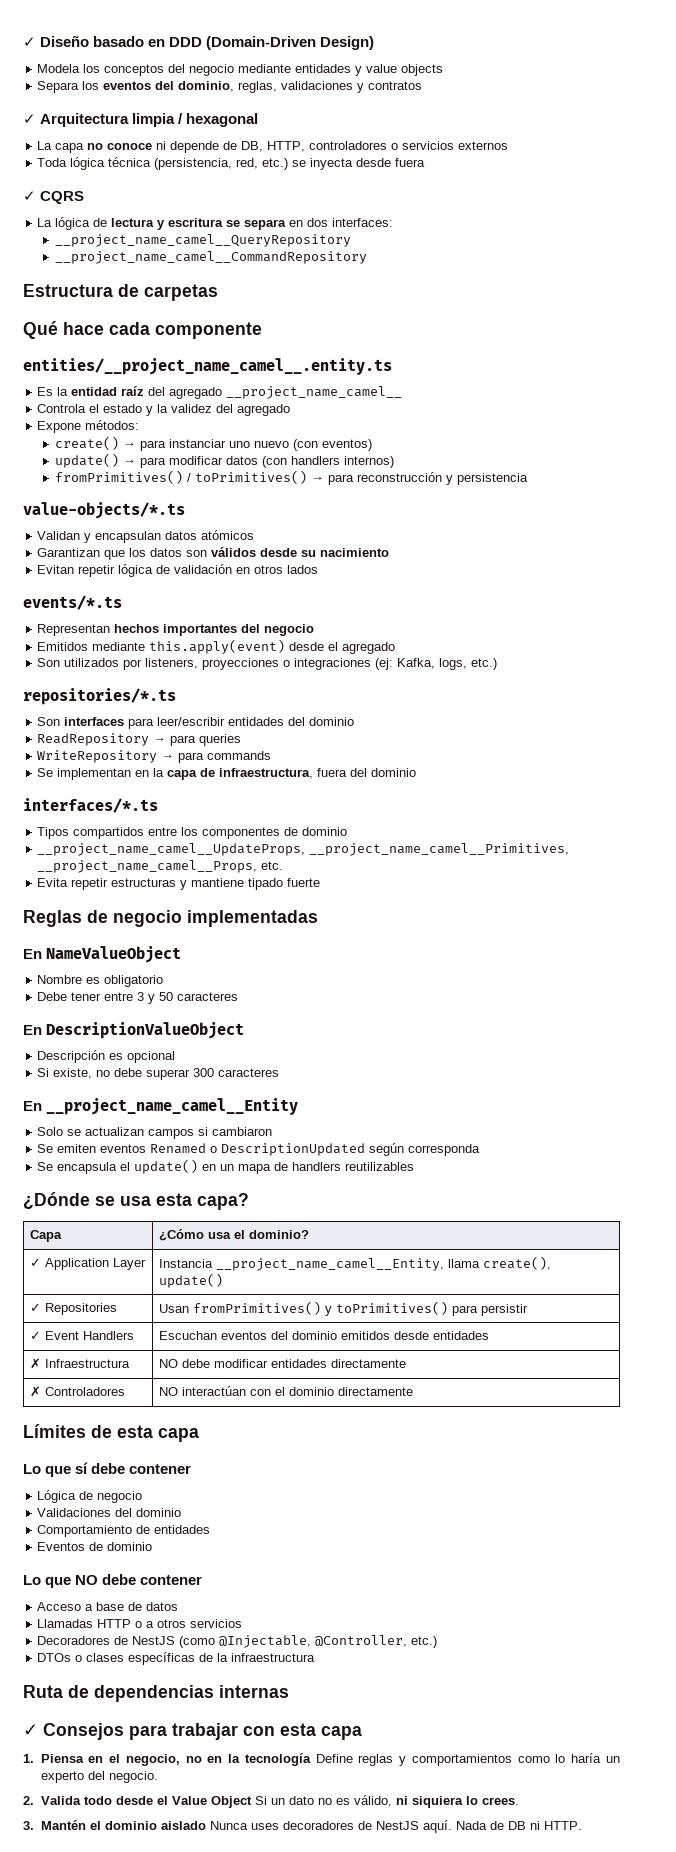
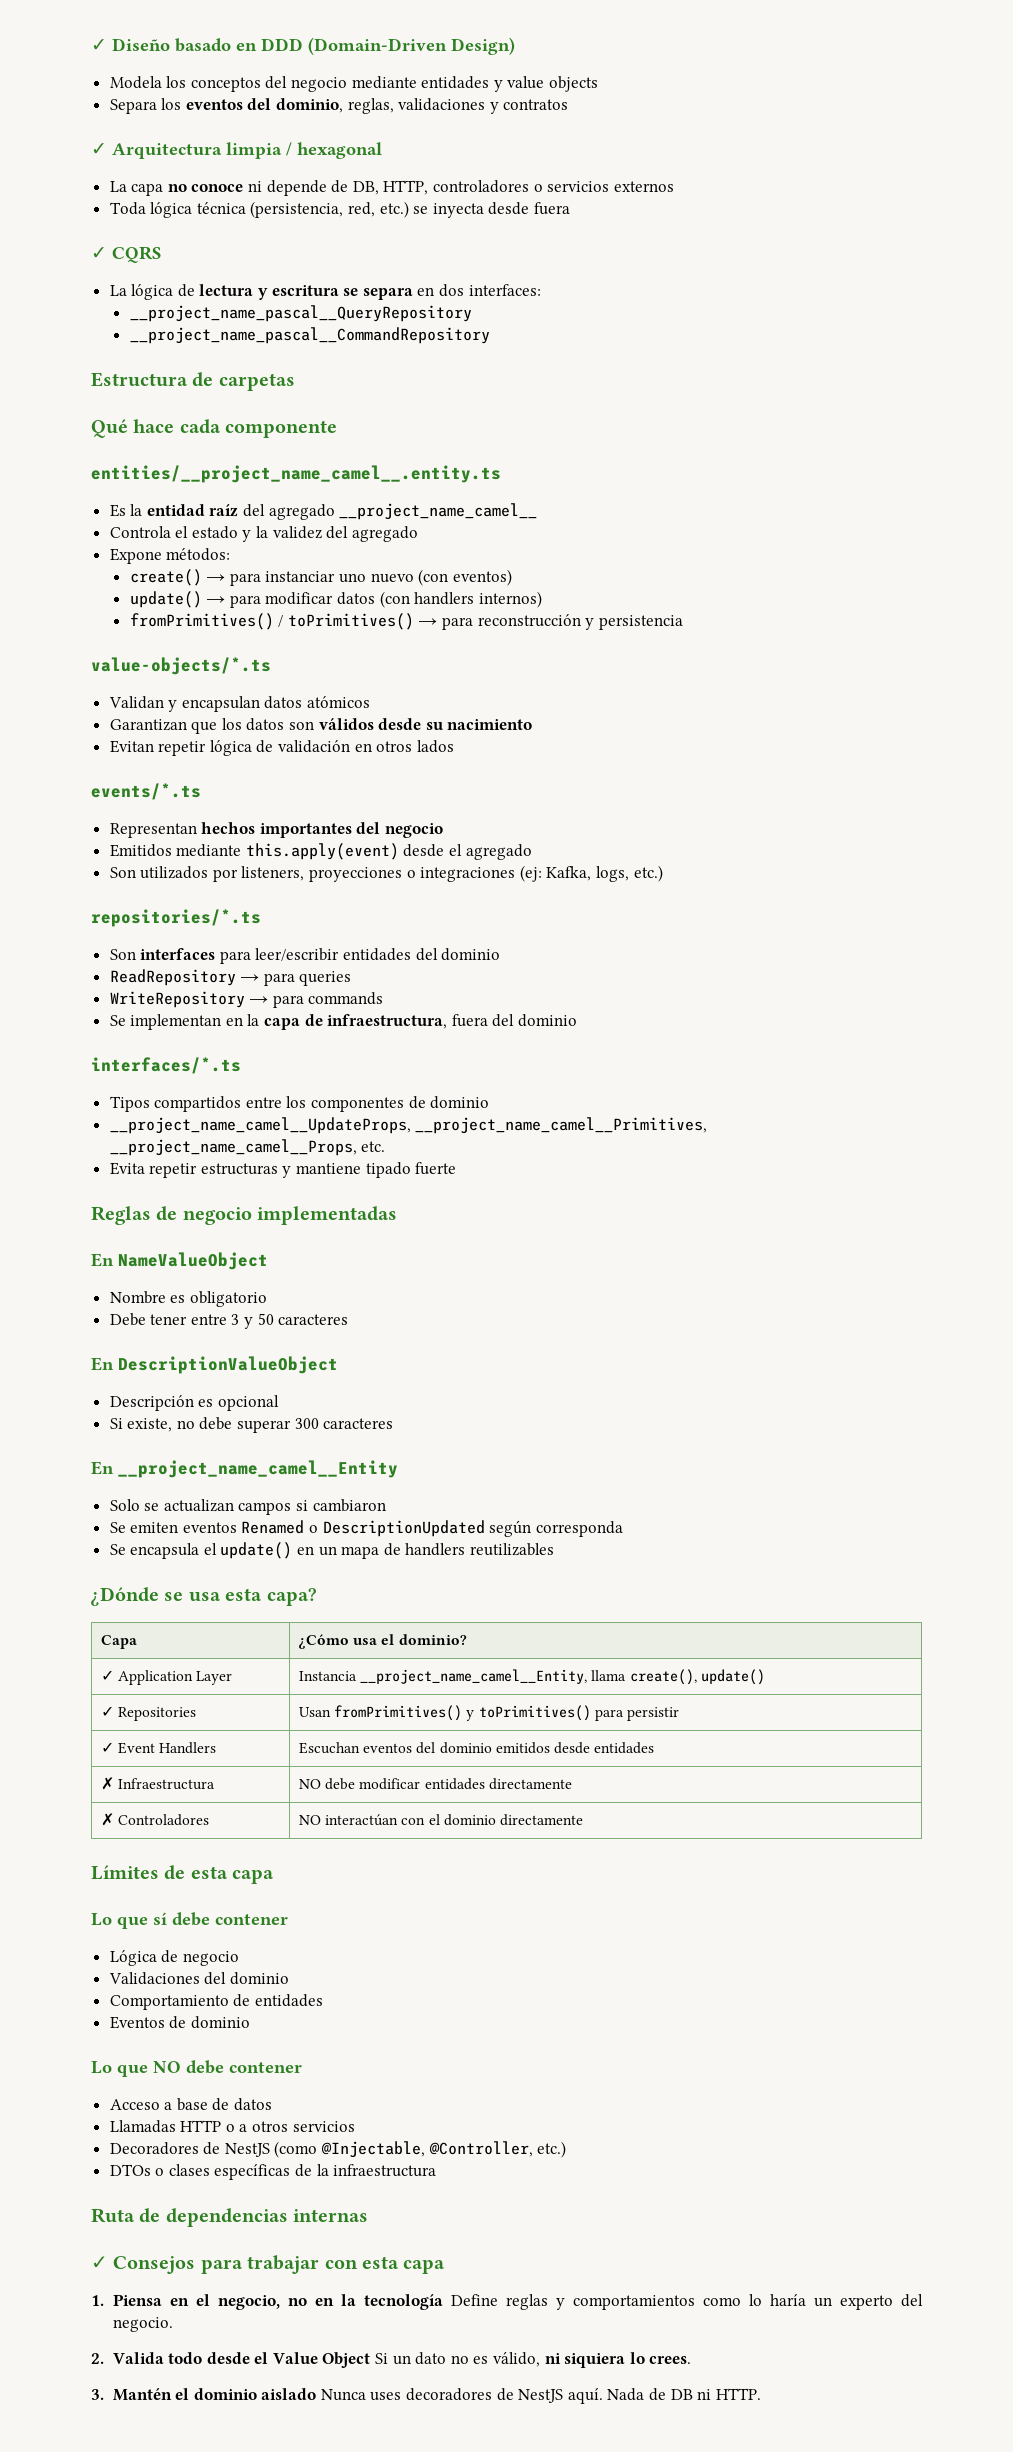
[54,234,351,247] [54,251,367,264] __project_name_camel__QueryRepository // __project_name_camel__CommandRepository -> [129,305,472,322] [129,327,490,344] __project_name_pascal__QueryRepository // __project_name_pascal__CommandRepository

